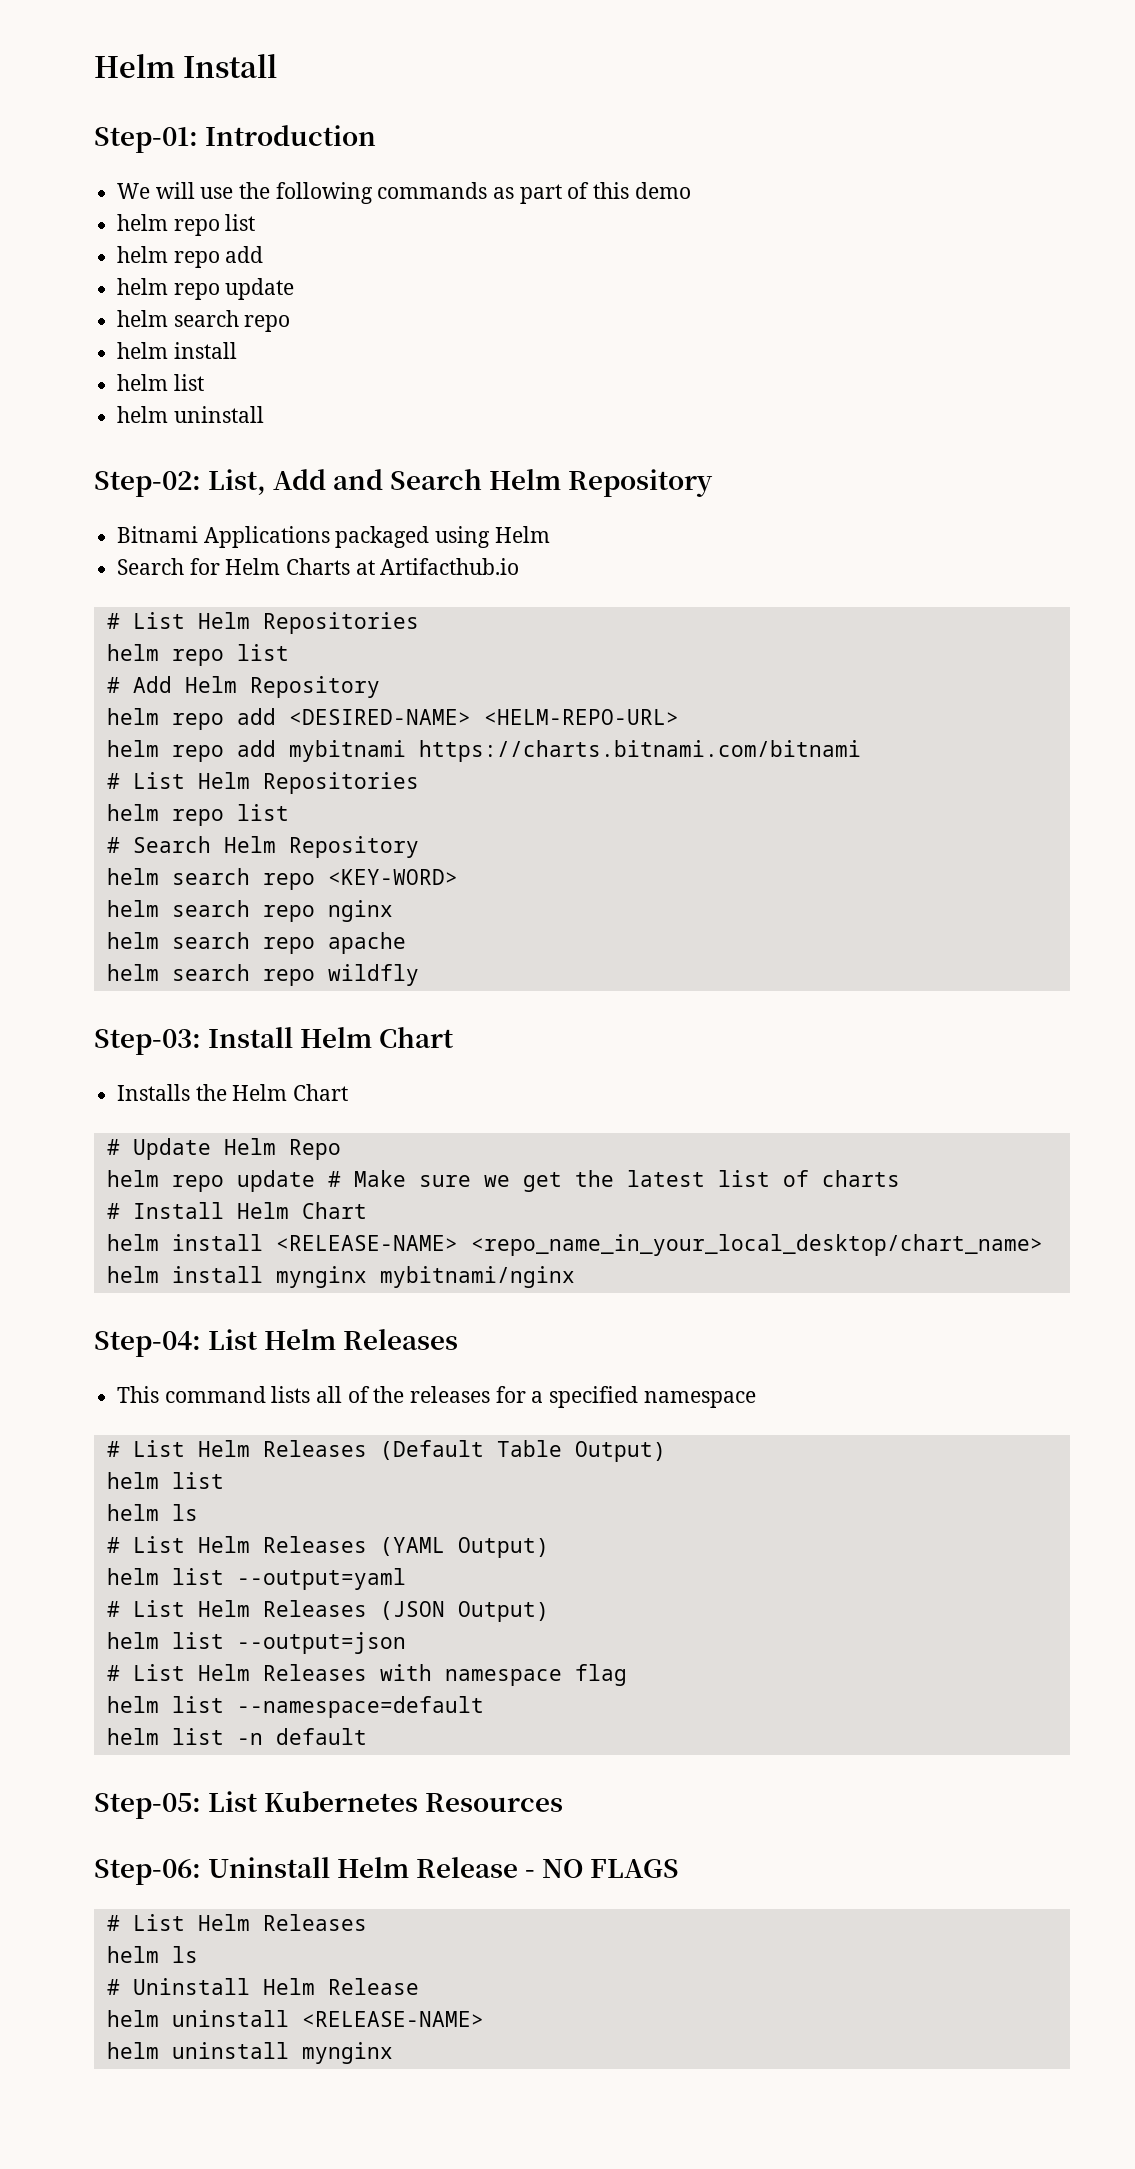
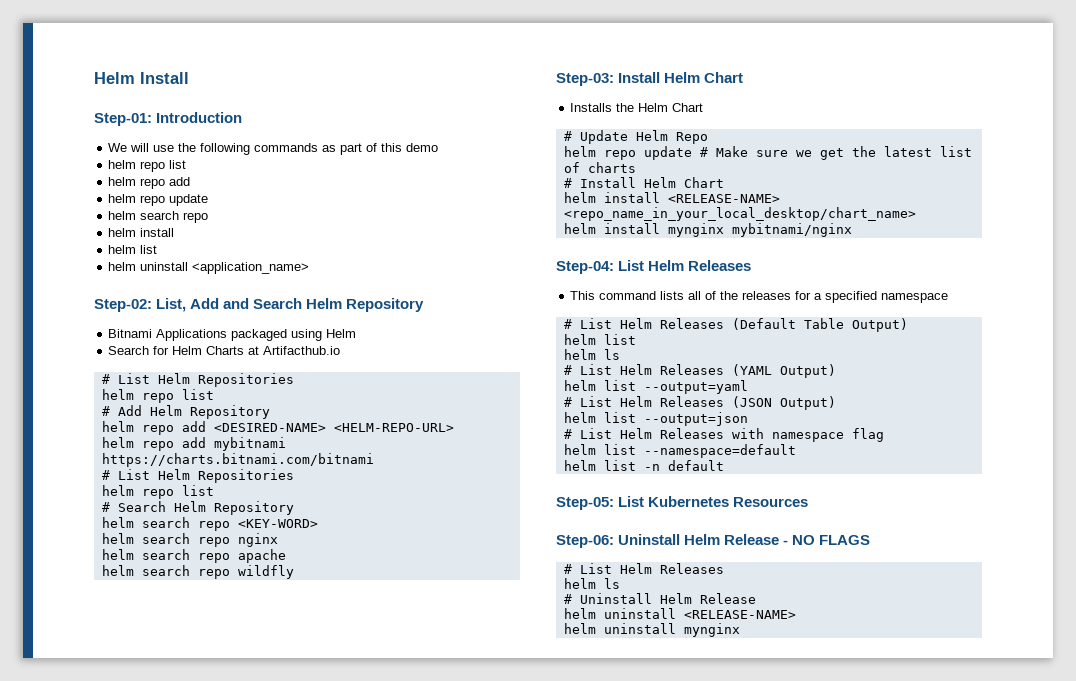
(264, 414) none -> [192,262,310,274] <application_name>

